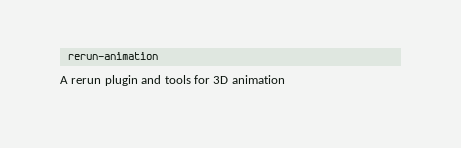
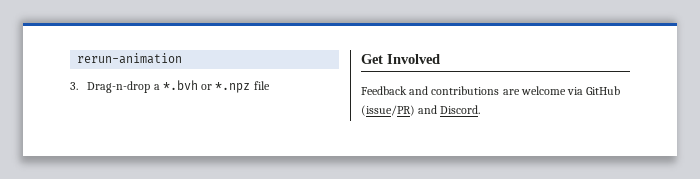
[60,75,285,86] A rerun plugin and tools for 3D animation -> [70,80,270,93] [361,54,440,64] [361,86,621,95] [361,105,481,116] 3. Drag-n-drop a *.bvh or *.npz file // Get Involved // Feedback and contributions are welcome via GitHub (issue/PR) and Discord.

